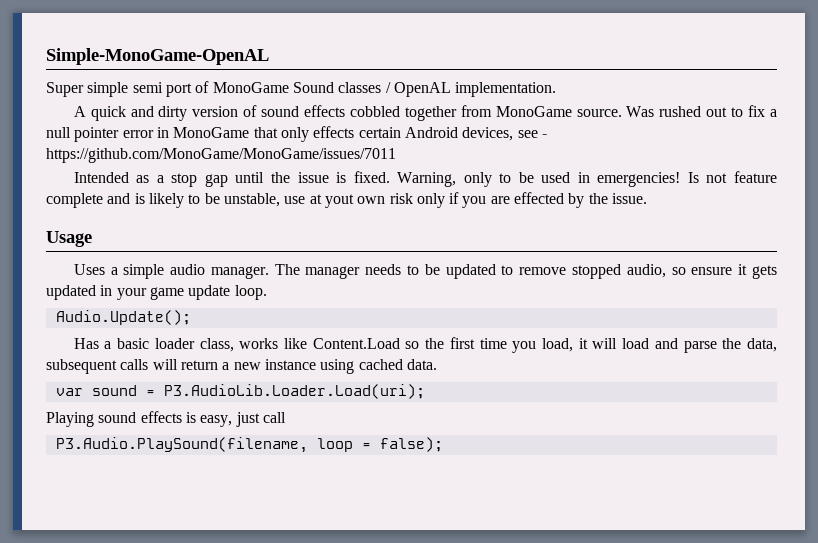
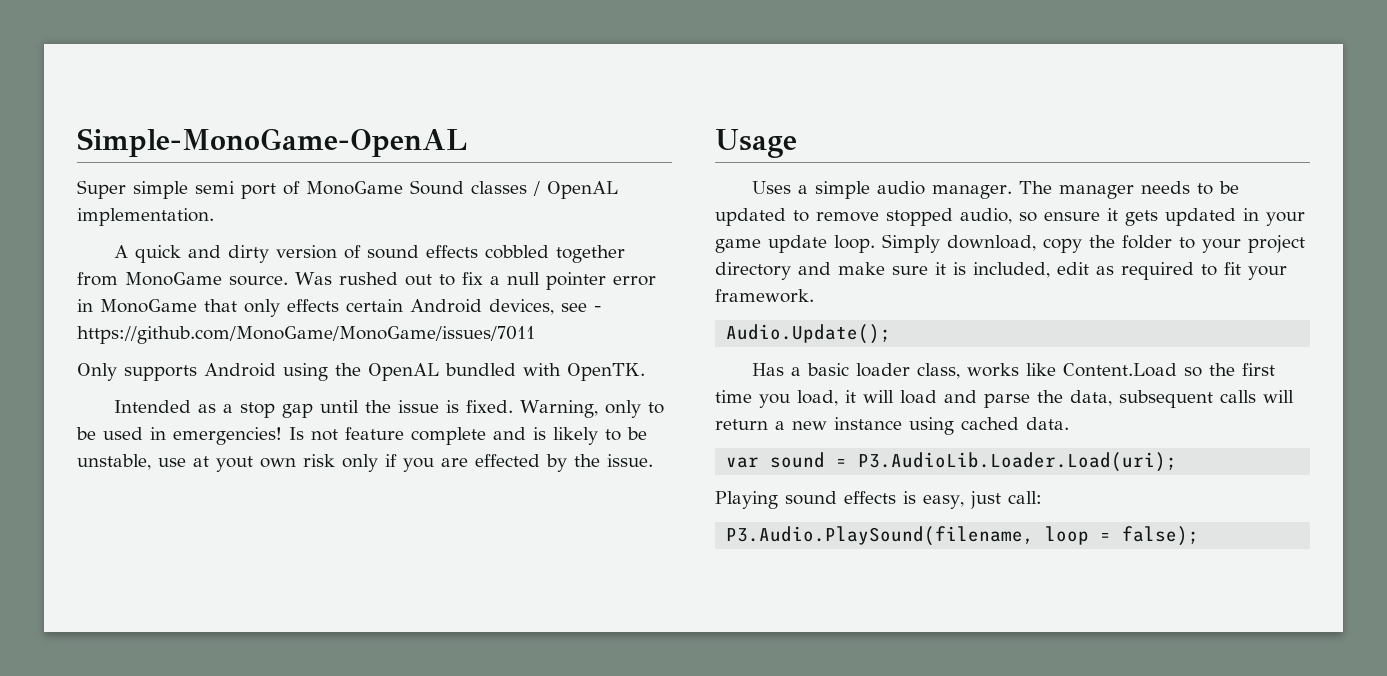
(396, 155) none -> [77,363,645,381] // Only supports Android using the OpenAL bundled with OpenTK.
(267, 292) none -> [882,234,1305,253] [715,262,1287,280] [715,289,814,303] Simply download, copy the folder to your project directory and make sure it is included, edit as required to fit your framework.
[262,412,286,423] call -> [1007,491,1042,504] call:

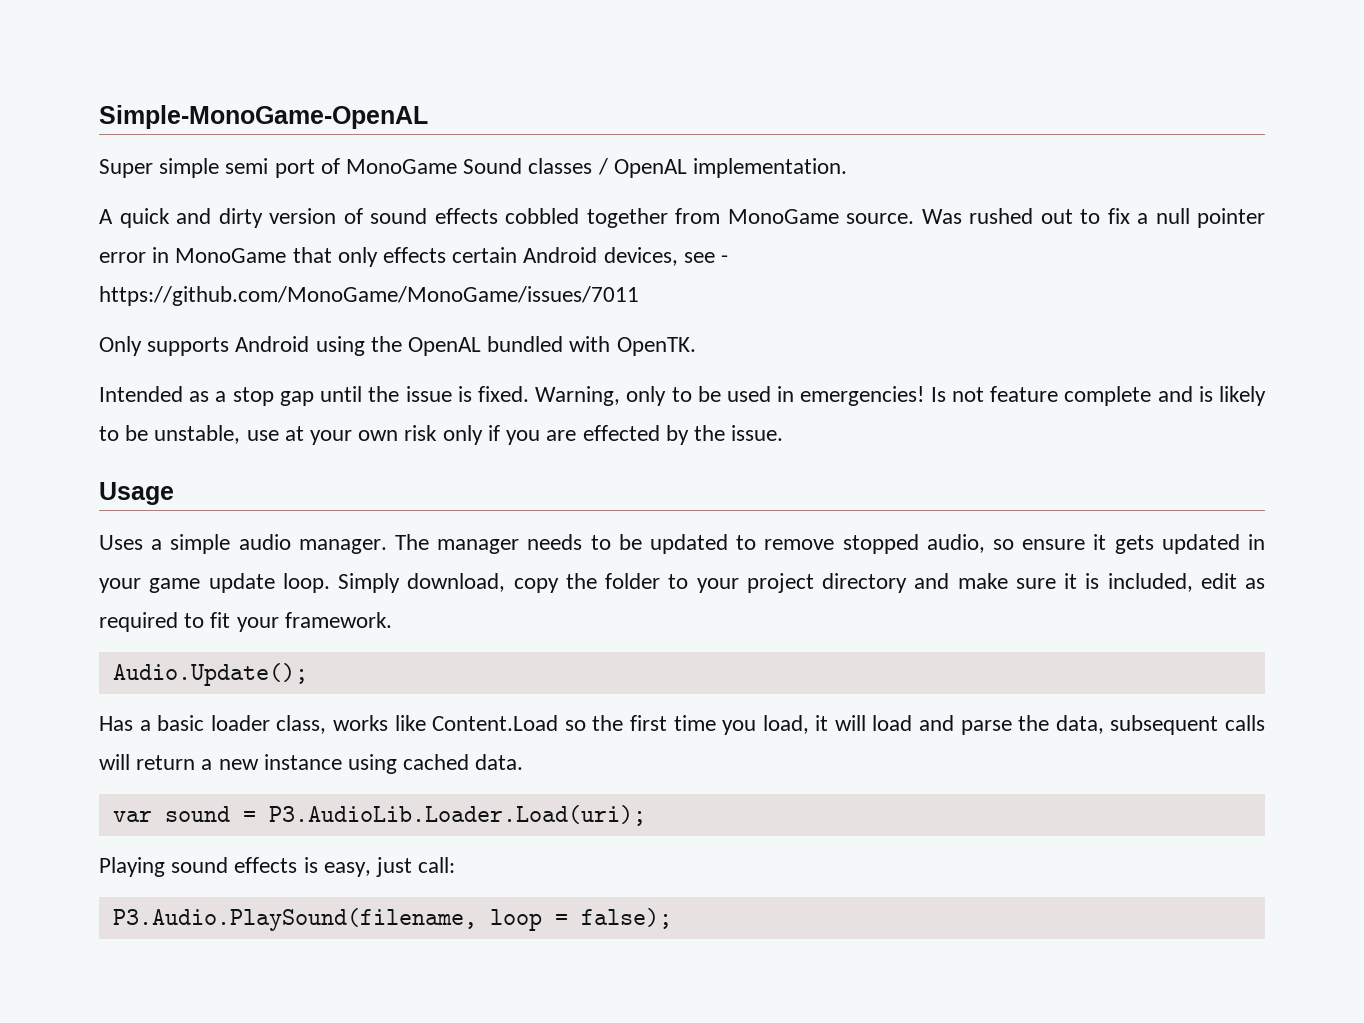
[216,456,253,472] yout -> [310,430,353,445] your

